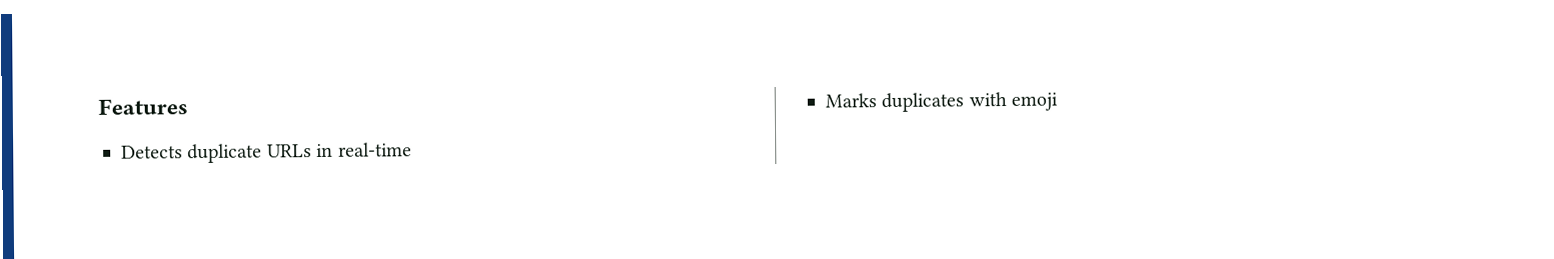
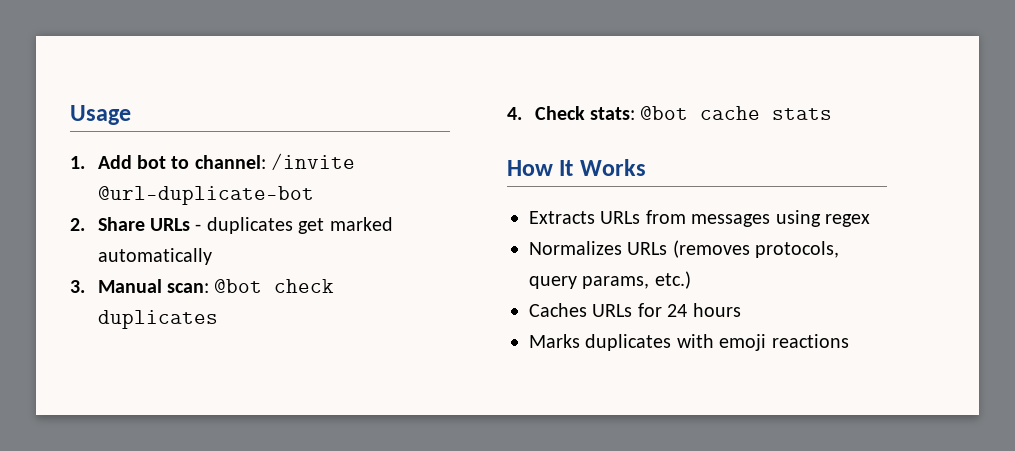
[98,98,188,115] [121,142,412,164] Features // Detects duplicate URLs in real-time -> [70,105,131,125] [70,153,356,170] [97,186,314,205] [70,217,393,234] [97,248,212,265] [70,279,335,293] [97,310,218,329] [507,106,833,120] [507,159,646,176] [529,210,870,227] [529,240,840,258] [529,271,691,289] [529,303,741,317] Usage // 1. Add bot to channel: /invite @url-duplicate-bot // 2. Share URLs - duplicates get marked automatically // 3. Manual scan: @bot check duplicates // 4. Check stats: @bot cache stats // How It Works // Extracts URLs from messages using regex // Normalizes URLs (removes protocols, query params, etc.) // Caches URLs for 24 hours
(1059, 101) none -> [771,334,849,348] reactions

